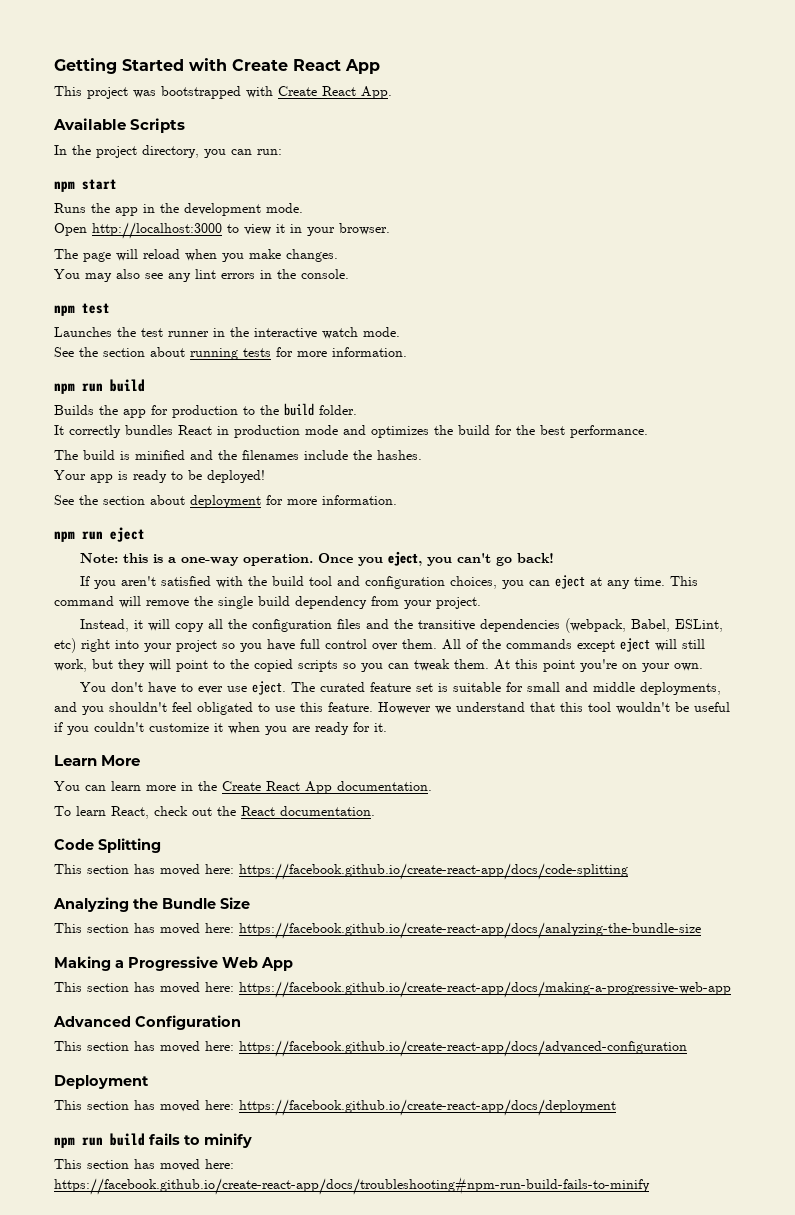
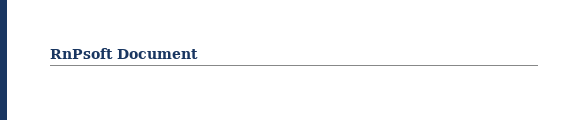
[54,58,380,74] [54,86,392,99] [53,118,186,133] [54,145,282,158] [54,179,117,192] [54,203,303,216] [54,222,390,239] [54,249,338,262] [54,269,349,282] [54,303,110,316] [54,327,400,339] [54,347,407,360] [54,379,145,394] [54,403,357,418] [54,425,648,438] [54,450,422,460] [54,470,265,483] [54,495,397,508] [54,527,145,542] [79,551,554,566] [79,575,698,589] [54,596,481,609] [79,618,723,633] [54,638,705,653] [54,659,703,672] [79,681,721,695] [54,702,730,715] [54,722,387,735] [54,755,141,766] [54,781,432,794] [54,806,375,819] [54,838,161,853] [54,863,628,880] [53,897,250,912] [54,922,701,939] [54,956,293,971] [54,981,731,998] [53,1015,241,1030] [54,1040,687,1057] [54,1075,149,1089] [54,1099,616,1116] [54,1133,252,1148] [54,1159,234,1171] [54,1177,650,1195] Getting Started with Create React App // This project was bootstrapped with Create React App. // Available Scripts // In the project directory, you can run: // npm start // Runs the app in the development mode. // Open http://localhost:3000 to view it in your browser. // The page will reload when you make changes. // You may also see any lint errors in the console. // npm test // Launches the test runner in the interactive watch mode. // See the section about running tests for more information. // npm run build // Builds the app for production to the build folder. // It correctly bundles React in production mode and optimizes the build for the best performance. // The build is minified and the filenames include the hashes. // Your app is ready to be deployed! // See the section about deployment for more information. // npm run eject // Note: this is a one-way operation. Once you eject, you can't go back! // If you aren't satisfied with the build tool and configuration choices, you can eject at any time. This command will remove the single build dependency from your project. // Instead, it will copy all the configuration files and the transitive dependencies (webpack, Babel, ESLint, etc) right into your project so you have full control over them. All of the commands except eject will still work, but they will point to the copied scripts so you can tweak them. At this point you're on your own. // You don't have to ever use eject. The curated feature set is suitable for small and middle deployments, and you shouldn't feel obligated to use this feature. However we understand that this tool wouldn't be useful if you couldn't customize it when you are ready for it. // Learn More // You can learn more in the Create React App documentation. // To learn React, check out the React documentation. // Code Splitting // This section has moved here: https://facebook.github.io/create-react-app/docs/code-splitting // Analyzing the Bundle Size // This section has moved here: https://facebook.github.io/create-react-app/docs/analyzing-the-bundle-size // Making a Progressive Web App // This section has moved here: https://facebook.github.io/create-react-app/docs/making-a-progressive-web-app // Advanced Configuration // This section has moved here: https://facebook.github.io/create-react-app/docs/advanced-configuration // Deployment // This section has moved here: https://facebook.github.io/create-react-app/docs/deployment // npm run build fails to minify // This section has moved here: https://facebook.github.io/create-react-app/docs/troubleshooting#npm-run-build-fails-to-minify -> [50,48,198,59] RnPsoft Document

